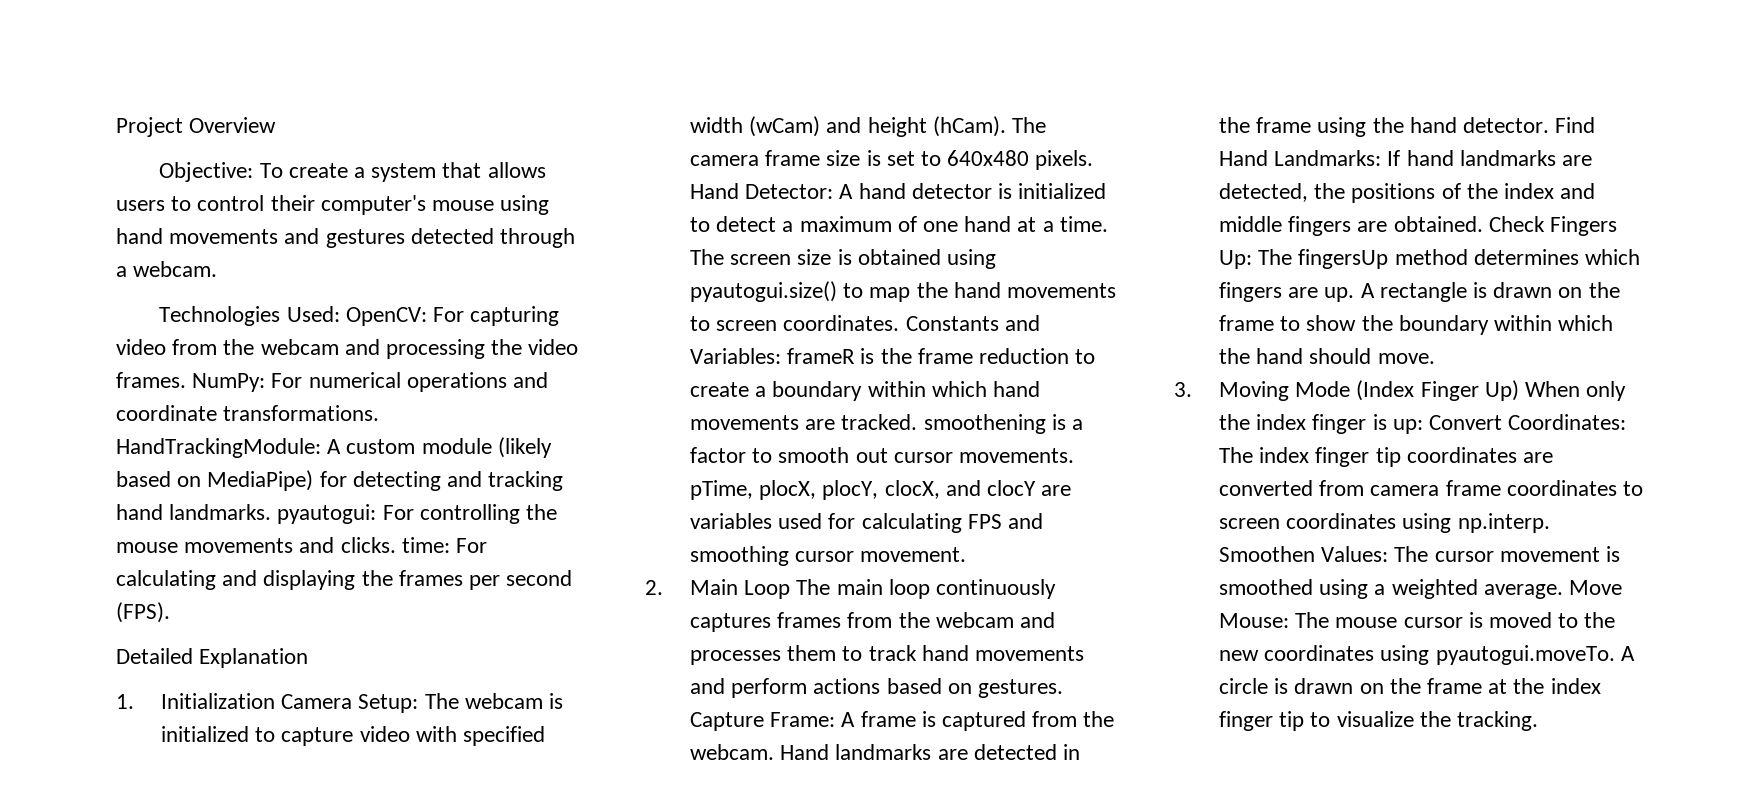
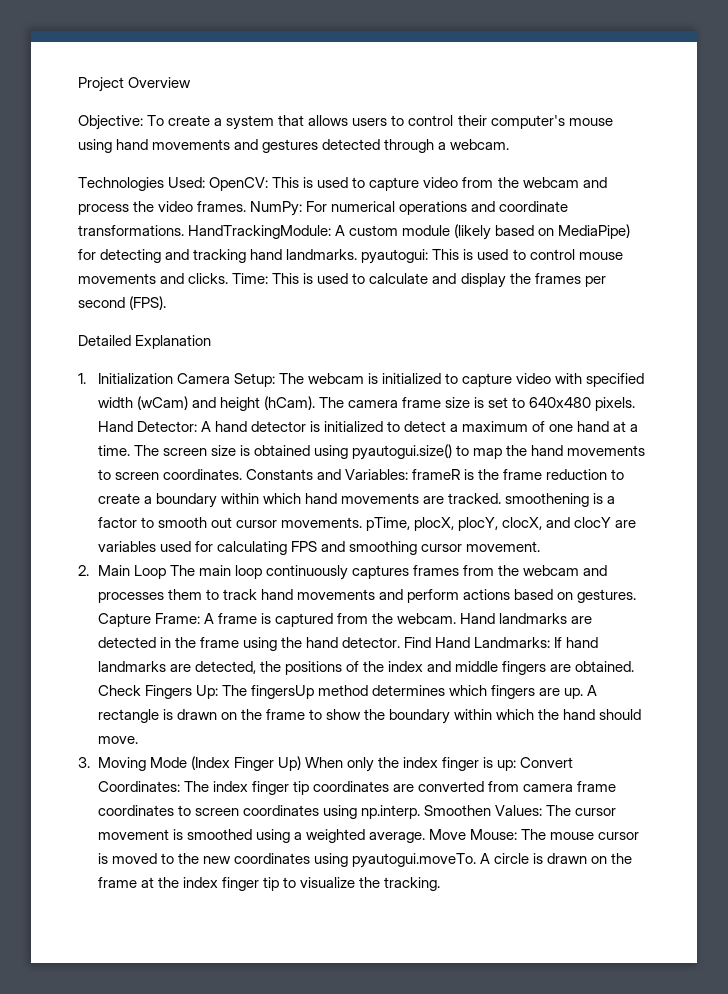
[433,306,560,326] For capturing -> [272,177,420,191] This is used to capture
[386,339,486,359] processing -> [78,204,129,215] process
[382,504,558,524] [116,537,488,553] [116,570,356,590] For controlling the mouse movements and clicks. time: For calculating and displaying -> [432,249,623,260] [78,273,506,288] This is used to control mouse movements and clicks. Time: This is used to calculate and display

